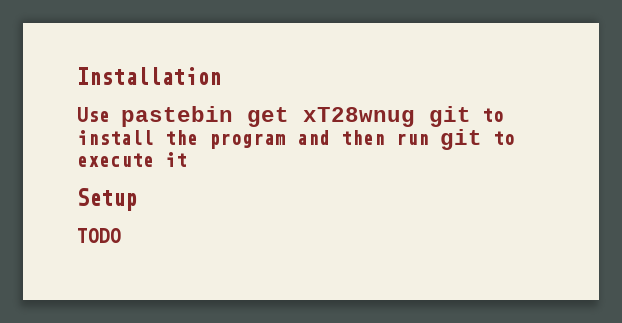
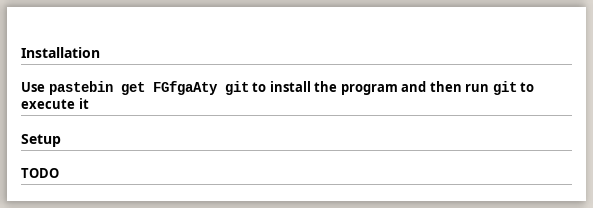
[303,107,415,127] xT28wnug -> [152,81,218,95] FGfgaAty

